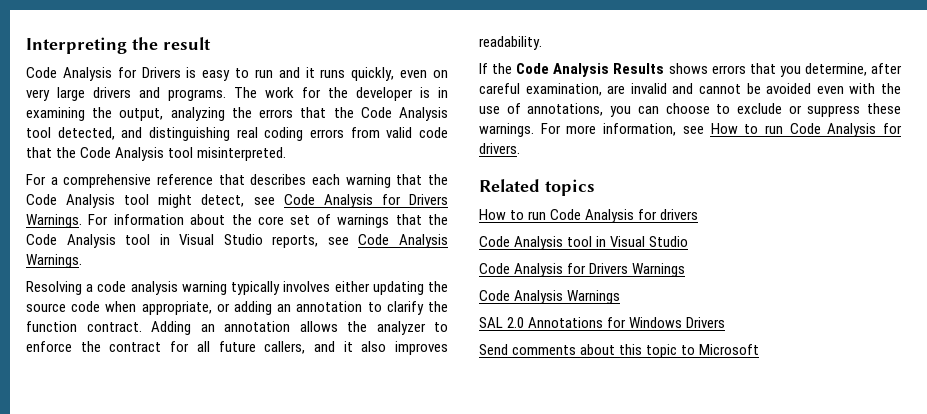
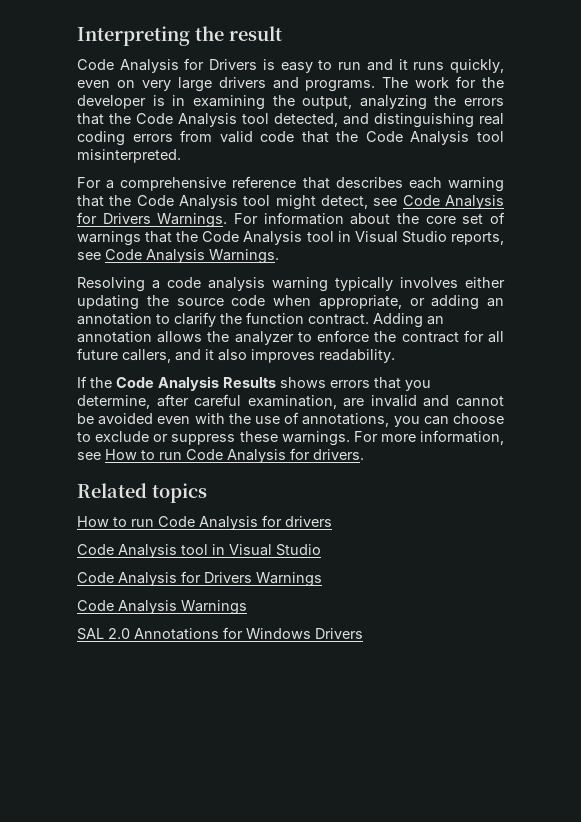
[479,344,760,358] // Send comments about this topic to Microsoft -> (363, 633) none

